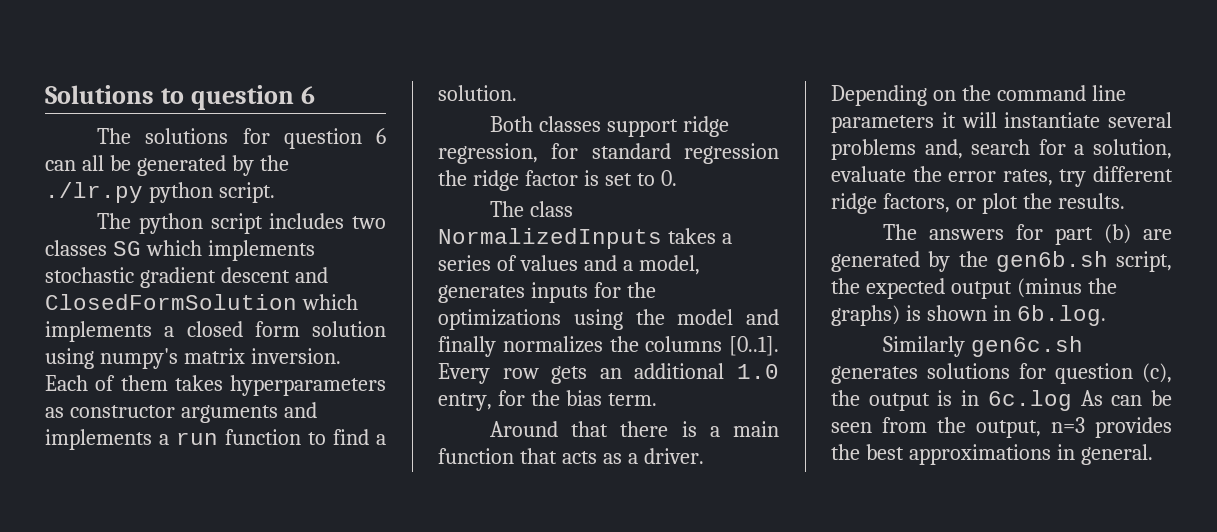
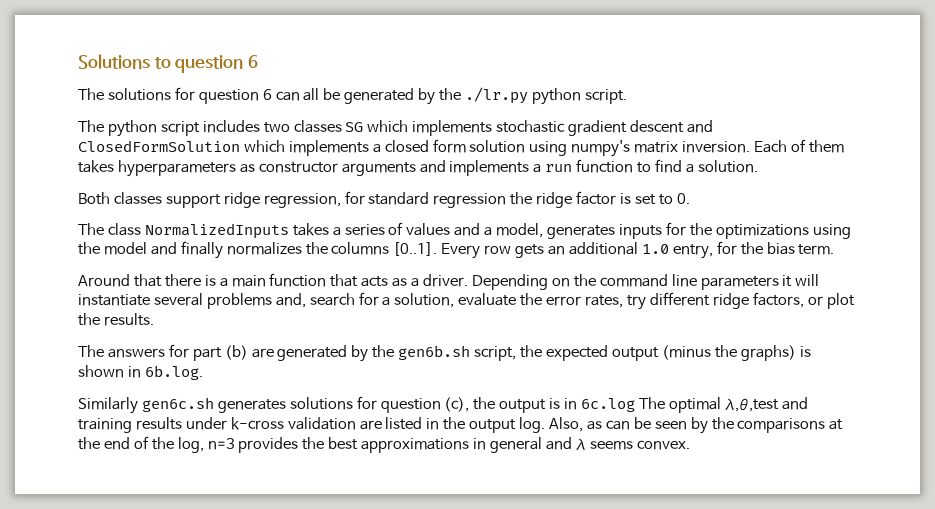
[1080,390,1172,406] [831,417,1041,438] As can be seen from the output, -> [638,397,808,413] [78,417,844,434] [78,436,204,453] The optimal λ,θ,test and training results under k-cross validation are listed in the output log. Also, as can be seen by the comparisons at the end of the log,
[1080,444,1153,465] general. -> [490,437,690,453] general and λ seems convex.

